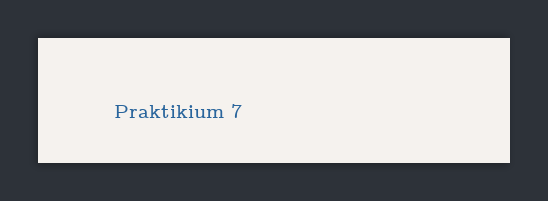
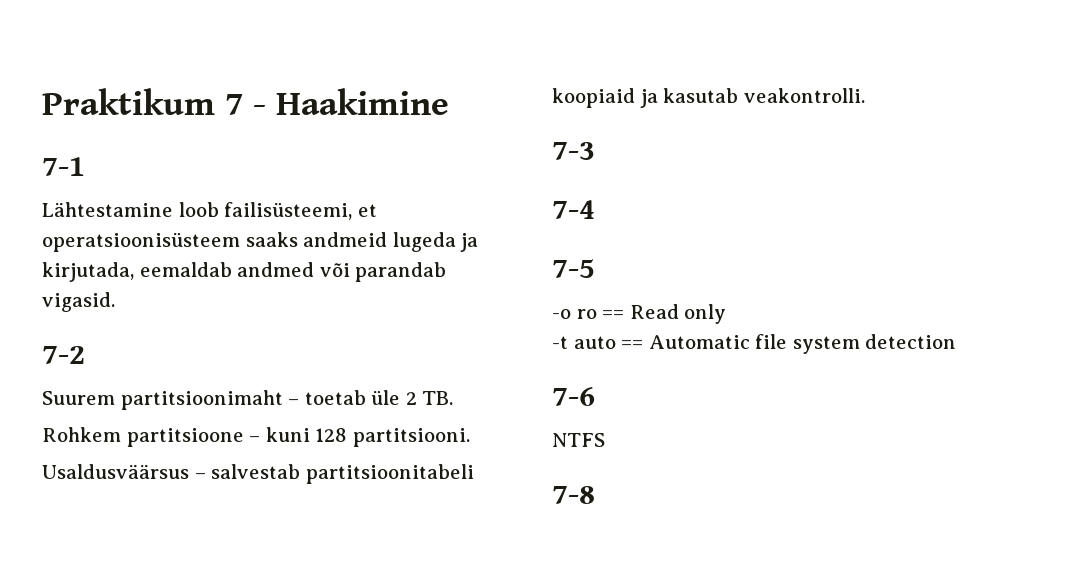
[114,104,242,118] Praktikium 7 -> [42,88,449,115] [42,157,85,176] [42,202,377,220] [42,232,479,252] [42,262,447,282] [42,292,115,312] [42,346,85,364] [42,390,454,410] [42,427,470,447] [42,464,474,484] [552,88,865,108] [552,142,595,160] [552,200,595,219] [552,259,595,278] [552,304,727,324] [552,334,957,354] [552,387,595,406] [552,433,605,447] [552,486,595,504] Praktikum 7 - Haakimine // 7-1 // Lähtestamine loob failisüsteemi, et operatsioonisüsteem saaks andmeid lugeda ja kirjutada, eemaldab andmed või parandab vigasid. // 7-2 // Suurem partitsioonimaht – toetab üle 2 TB. // Rohkem partitsioone – kuni 128 partitsiooni. // Usaldusväärsus – salvestab partitsioonitabeli koopiaid ja kasutab veakontrolli. // 7-3 // 7-4 // 7-5 // -o ro == Read only // -t auto == Automatic file system detection // 7-6 // NTFS // 7-8

